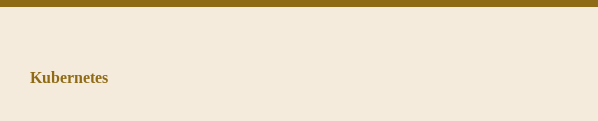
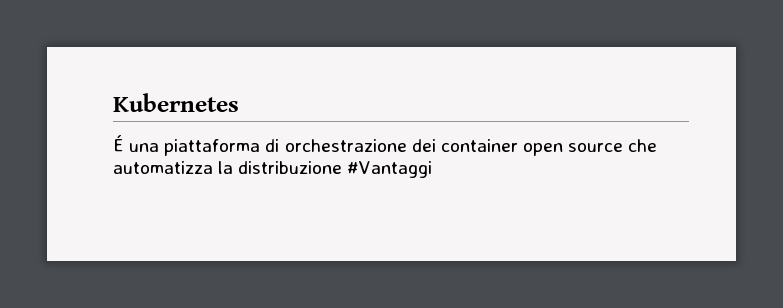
(108, 77) none -> [113,135,658,156] [113,161,433,178] // É una piattaforma di orchestrazione dei container open source che automatizza la distribuzione #Vantaggi

